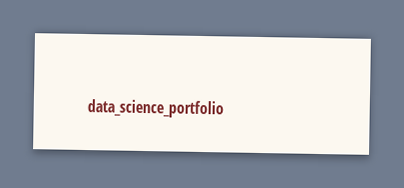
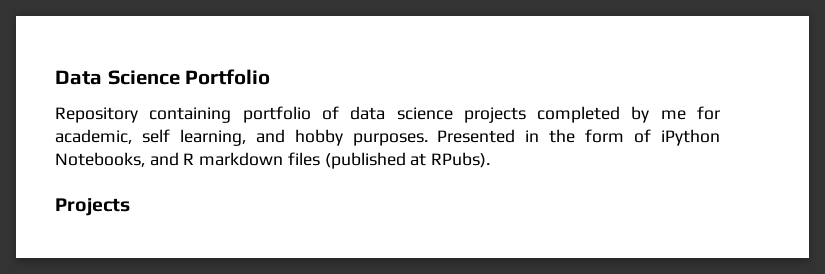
[87,99,224,119] data_science_portfolio -> [55,69,271,85] [55,106,720,123] [55,129,720,146] [55,152,491,169] [55,198,130,216] Data Science Portfolio // Repository containing portfolio of data science projects completed by me for academic, self learning, and hobby purposes. Presented in the form of iPython Notebooks, and R markdown files (published at RPubs). // Projects

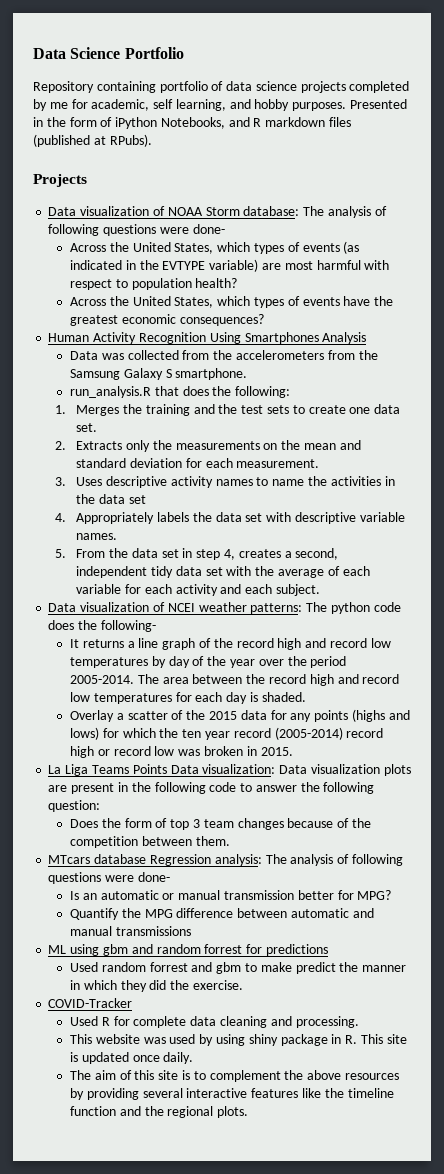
(130, 207) none -> [48,206,387,218] [48,224,225,236] [70,241,360,254] [70,259,390,272] [70,278,238,290] [70,296,394,308] [70,314,264,326] [48,332,367,344] [70,350,378,360] [70,368,248,380] [70,386,291,398] [54,404,401,416] [76,423,98,432] [54,440,361,452] [76,458,320,468] [54,476,395,488] [76,494,146,504] [54,512,405,524] [76,533,118,540] [54,548,339,560] [76,566,370,578] [76,584,320,596] [48,602,401,614] [48,620,156,632] [70,638,391,650] [70,656,347,668] [70,674,400,686] [70,692,306,704] [70,709,410,722] [70,727,384,740] [70,746,293,758] [48,764,411,776] [48,782,375,794] [48,800,101,812] [70,818,371,830] [70,836,230,848] [48,854,403,866] [48,872,170,884] [70,890,392,900] [70,908,374,920] [70,926,191,936] [48,944,328,956] [70,962,407,974] [70,980,243,992] [48,998,133,1008] [70,1016,359,1028] [70,1034,407,1046] [70,1052,194,1064] [70,1070,399,1082] [70,1088,394,1100] [70,1106,249,1118] // Data visualization of NOAA Storm database: The analysis of following questions were done- // Across the United States, which types of events (as indicated in the EVTYPE variable) are most harmful with respect to population health? // Across the United States, which types of events have the greatest economic consequences? // Human Activity Recognition Using Smartphones Analysis // Data was collected from the accelerometers from the Samsung Galaxy S smartphone. // run_analysis.R that does the following: // 1. Merges the training and the test sets to create one data set. // 2. Extracts only the measurements on the mean and standard deviation for each measurement. // 3. Uses descriptive activity names to name the activities in the data set // 4. Appropriately labels the data set with descriptive variable names. // 5. From the data set in step 4, creates a second, independent tidy data set with the average of each variable for each activity and each subject. // Data visualization of NCEI weather patterns: The python code does the following- // It returns a line graph of the record high and record low temperatures by day of the year over the period 2005-2014. The area between the record high and record low temperatures for each day is shaded. // Overlay a scatter of the 2015 data for any points (highs and lows) for which the ten year record (2005-2014) record high or record low was broken in 2015. // La Liga Teams Points Data visualization: Data visualization plots are present in the following code to answer the following question: // Does the form of top 3 team changes because of the competition between them. // MTcars database Regression analysis: The analysis of following questions were done- // Is an automatic or manual transmission better for MPG? // Quantify the MPG difference between automatic and manual transmissions // ML using gbm and random forrest for predictions // Used random forrest and gbm to make predict the manner in which they did the exercise. // COVID-Tracker // Used R for complete data cleaning and processing. // This website was used by using shiny package in R. This site is updated once daily. // The aim of this site is to complement the above resources by providing several interactive features like the timeline function and the regional plots.

